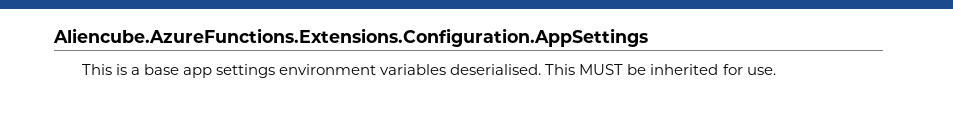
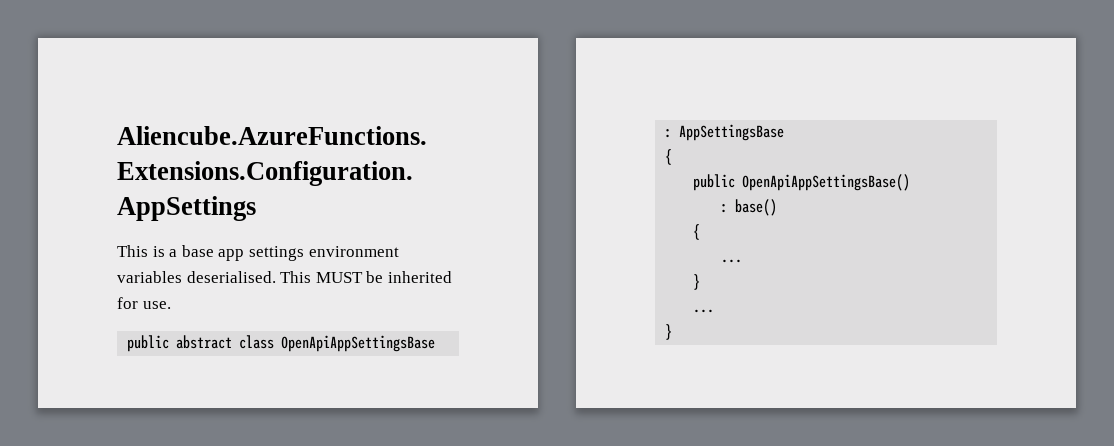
(776, 71) none -> [127,335,436,352] [665,124,785,141] [665,149,673,165] [693,174,911,191] [721,199,778,216] [693,224,701,240] [721,259,743,263] [693,274,701,290] [693,309,715,313] [665,324,673,340] // public abstract class OpenApiAppSettingsBase : AppSettingsBase // { // public OpenApiAppSettingsBase() // : base() // { // ... // } // ... // }

